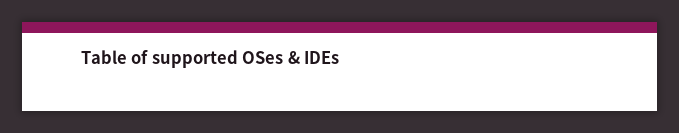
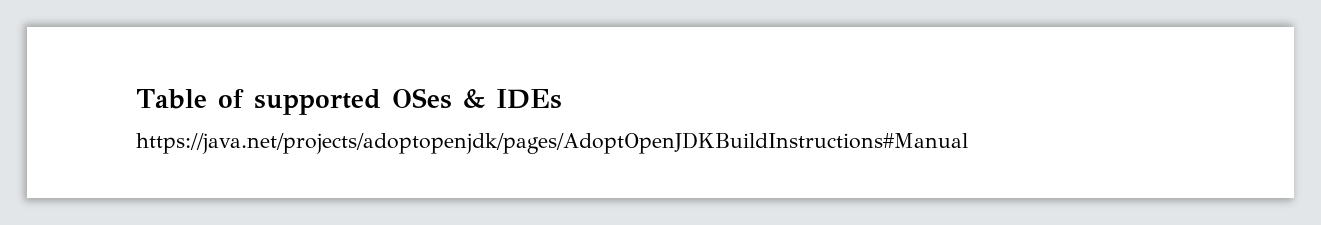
(340, 57) none -> [136,132,968,154] // https://java.net/projects/adoptopenjdk/pages/AdoptOpenJDKBuildInstructions#Manual

